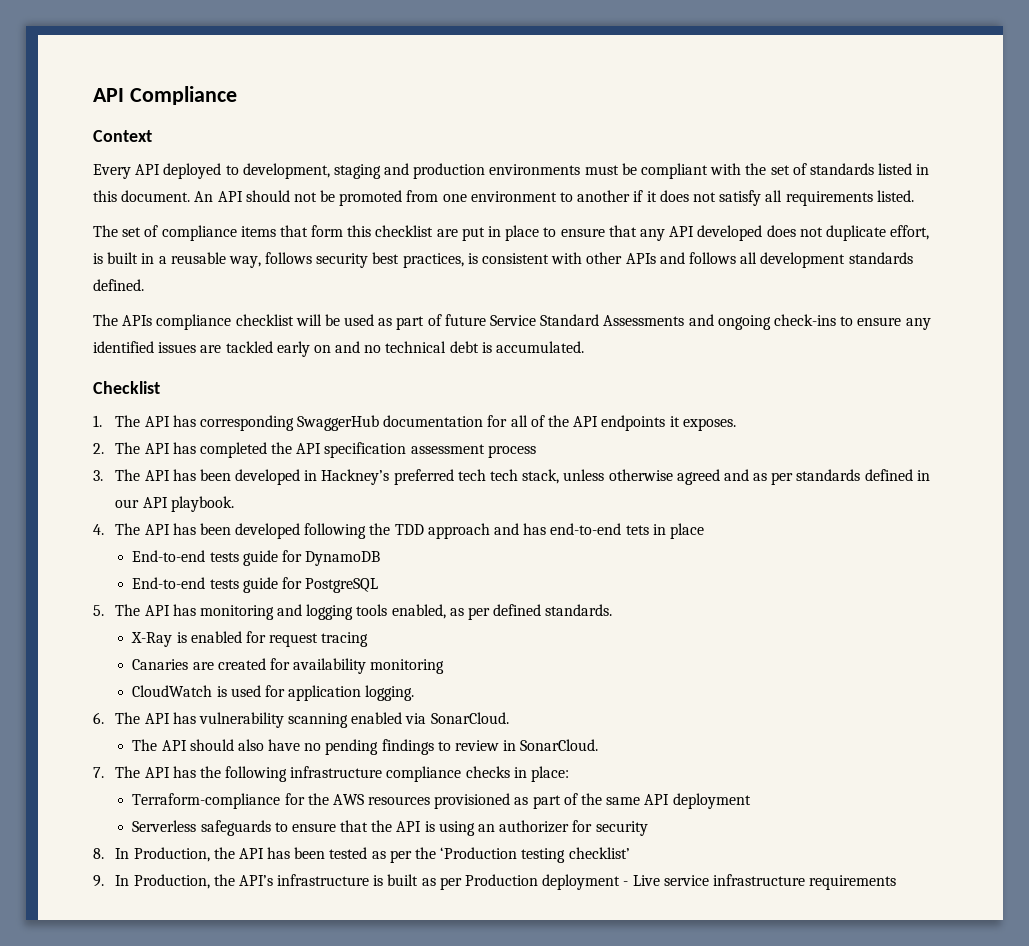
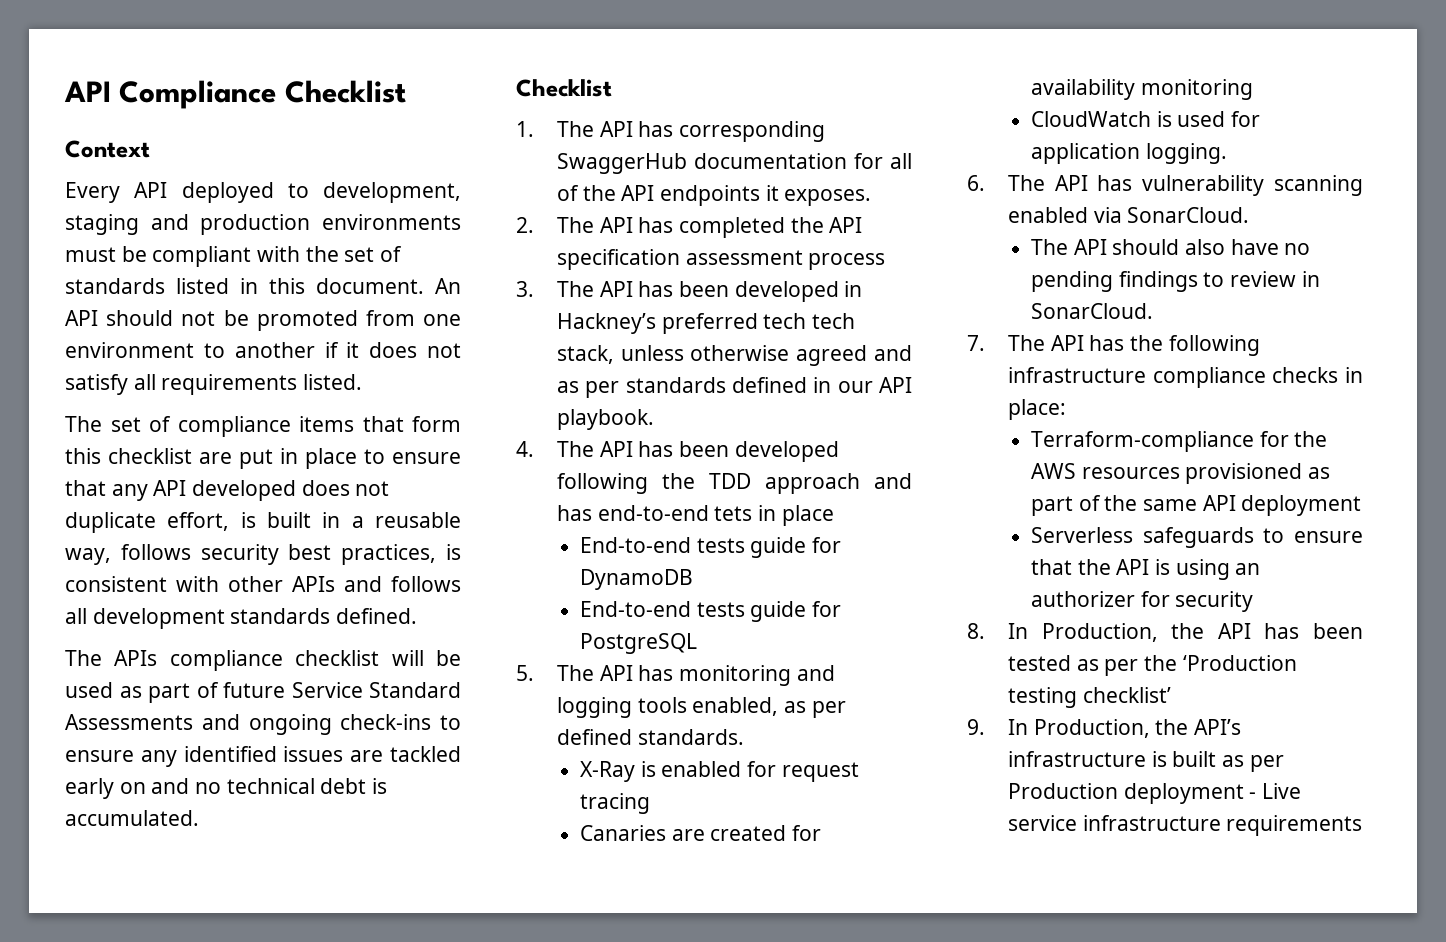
(237, 95) none -> [284,80,406,103] Checklist

